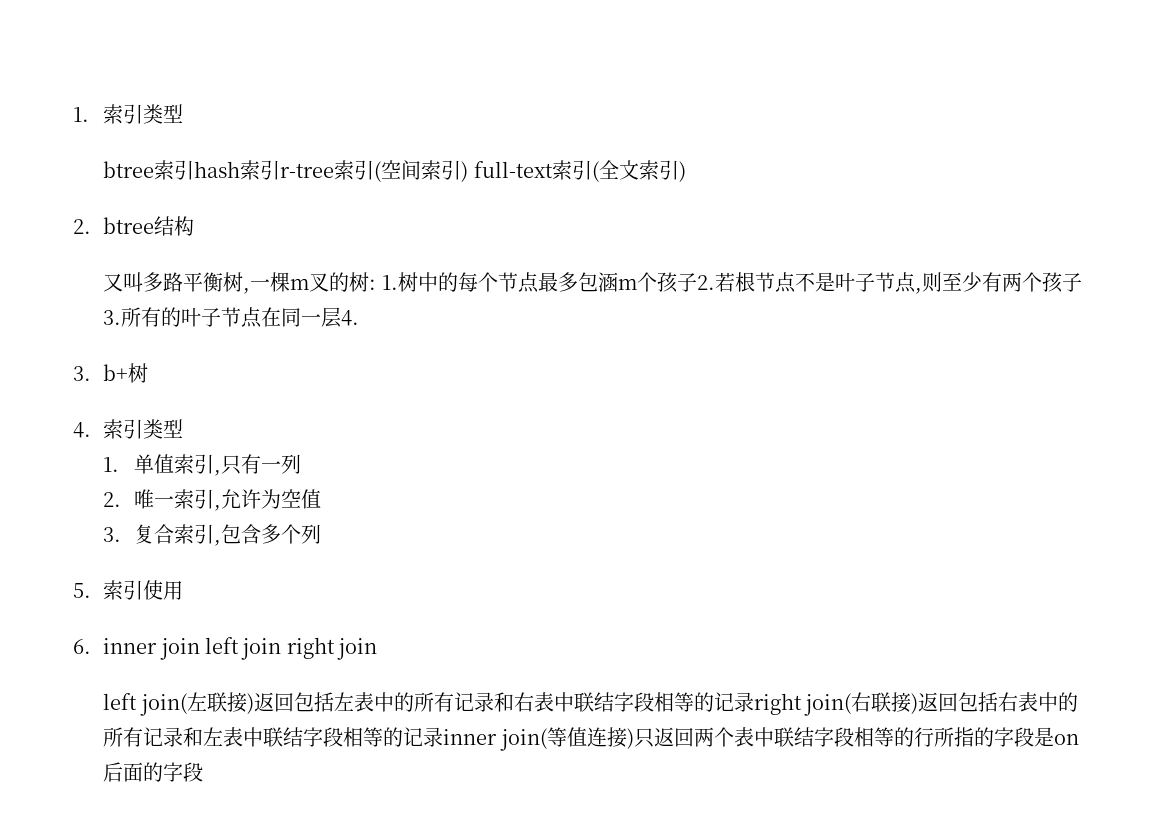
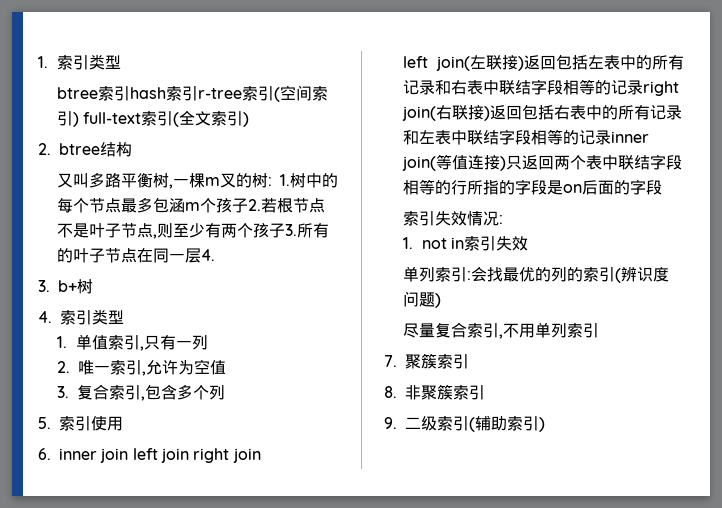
(204, 772) none -> [402,211,503,226] [402,236,528,251] [402,266,669,283] [402,291,441,308] [402,322,599,339] [384,353,469,369] [384,384,485,400] [384,415,545,432] // 索引失效情况: // 1. not in索引失效 // 单列索引:会找最优的列的索引(辨识度问题) // 尽量复合索引,不用单列索引 // 7.聚簇索引 // 8.非聚簇索引 // 9.二级索引(辅助索引)

